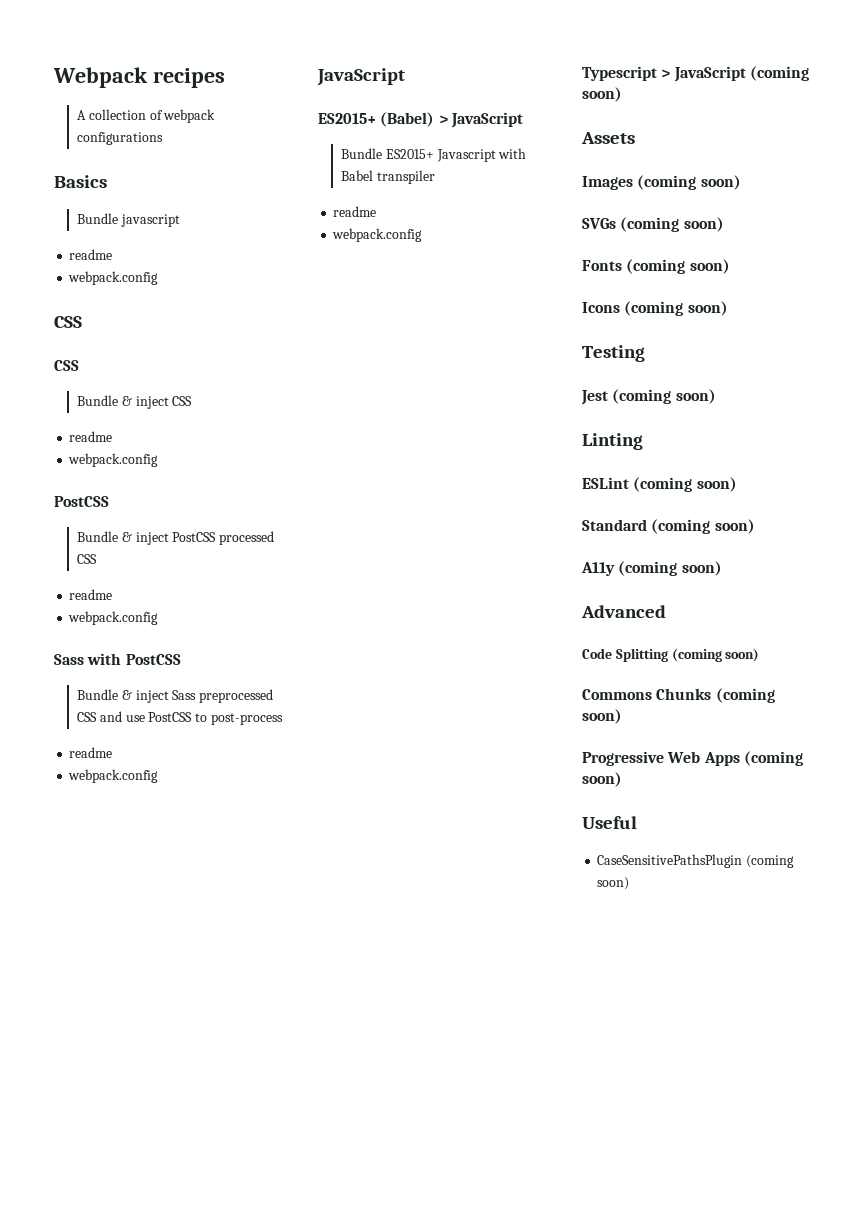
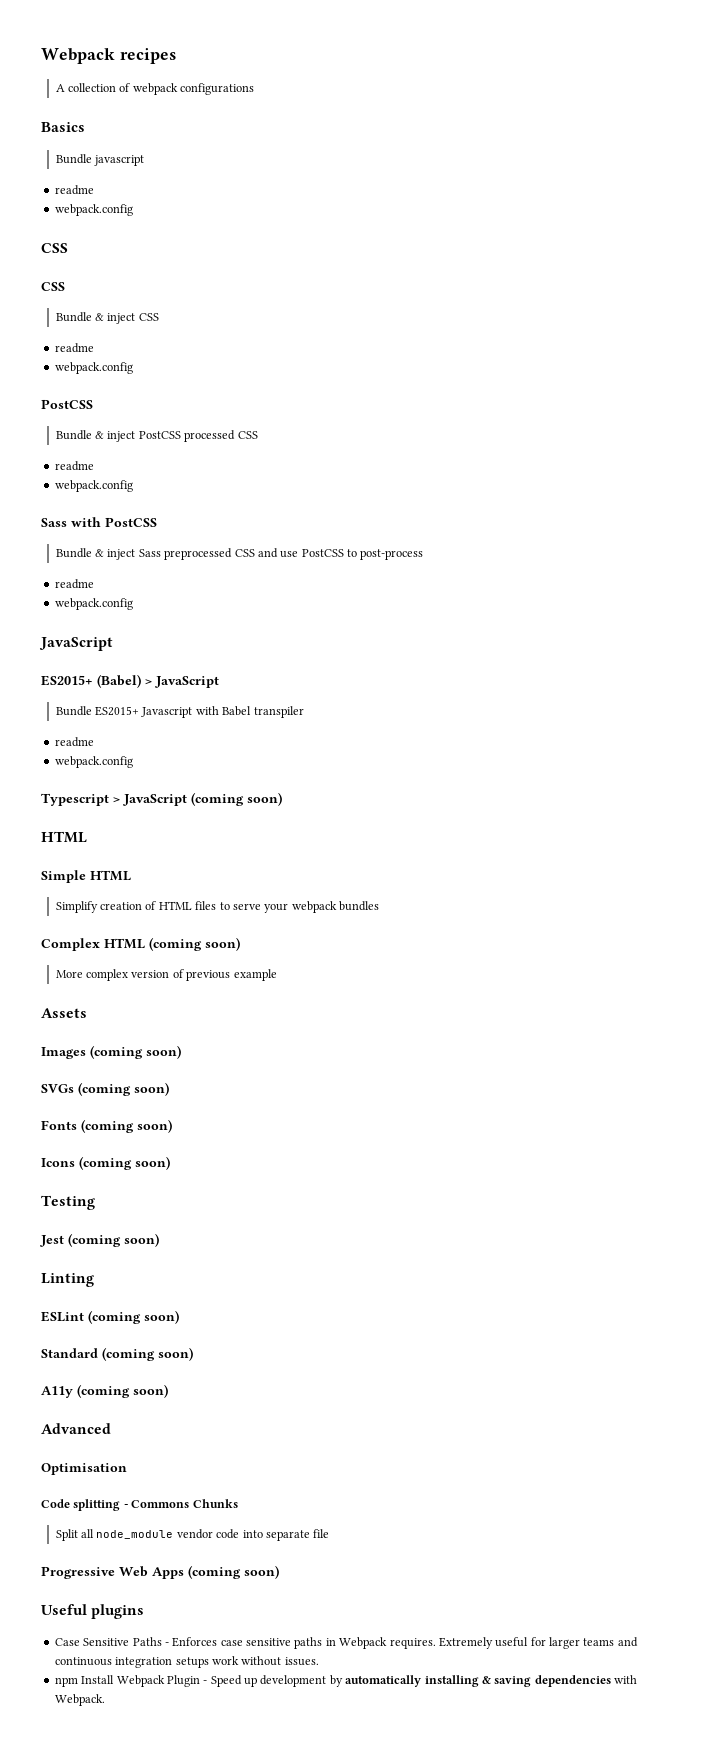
(622, 94) none -> [41,831,87,843] [41,870,131,883] [55,901,380,913] [41,937,240,951] [55,969,277,981] // HTML // Simple HTML // Simplify creation of HTML files to serve your webpack bundles // Complex HTML (coming soon) // More complex version of previous example
(666, 611) none -> [41,1463,127,1475] // Optimisation
[615,648,760,662] Splitting (coming soon) // -> [73,1499,128,1511] splitting -
[715,688,775,703] [582,709,622,724] (coming soon) -> [55,1529,330,1541] // Split all node_module vendor code into separate file
[597,854,795,868] [597,877,630,890] // CaseSensitivePathsPlugin (coming soon) -> [91,1604,145,1619] [54,1637,638,1649] [54,1656,319,1668] [54,1675,637,1687] [54,1694,105,1706] plugins // Case Sensitive Paths - Enforces case sensitive paths in Webpack requires. Extremely useful for larger teams and continuous integration setups work without issues. // npm Install Webpack Plugin - Speed up development by automatically installing & saving dependencies with Webpack.

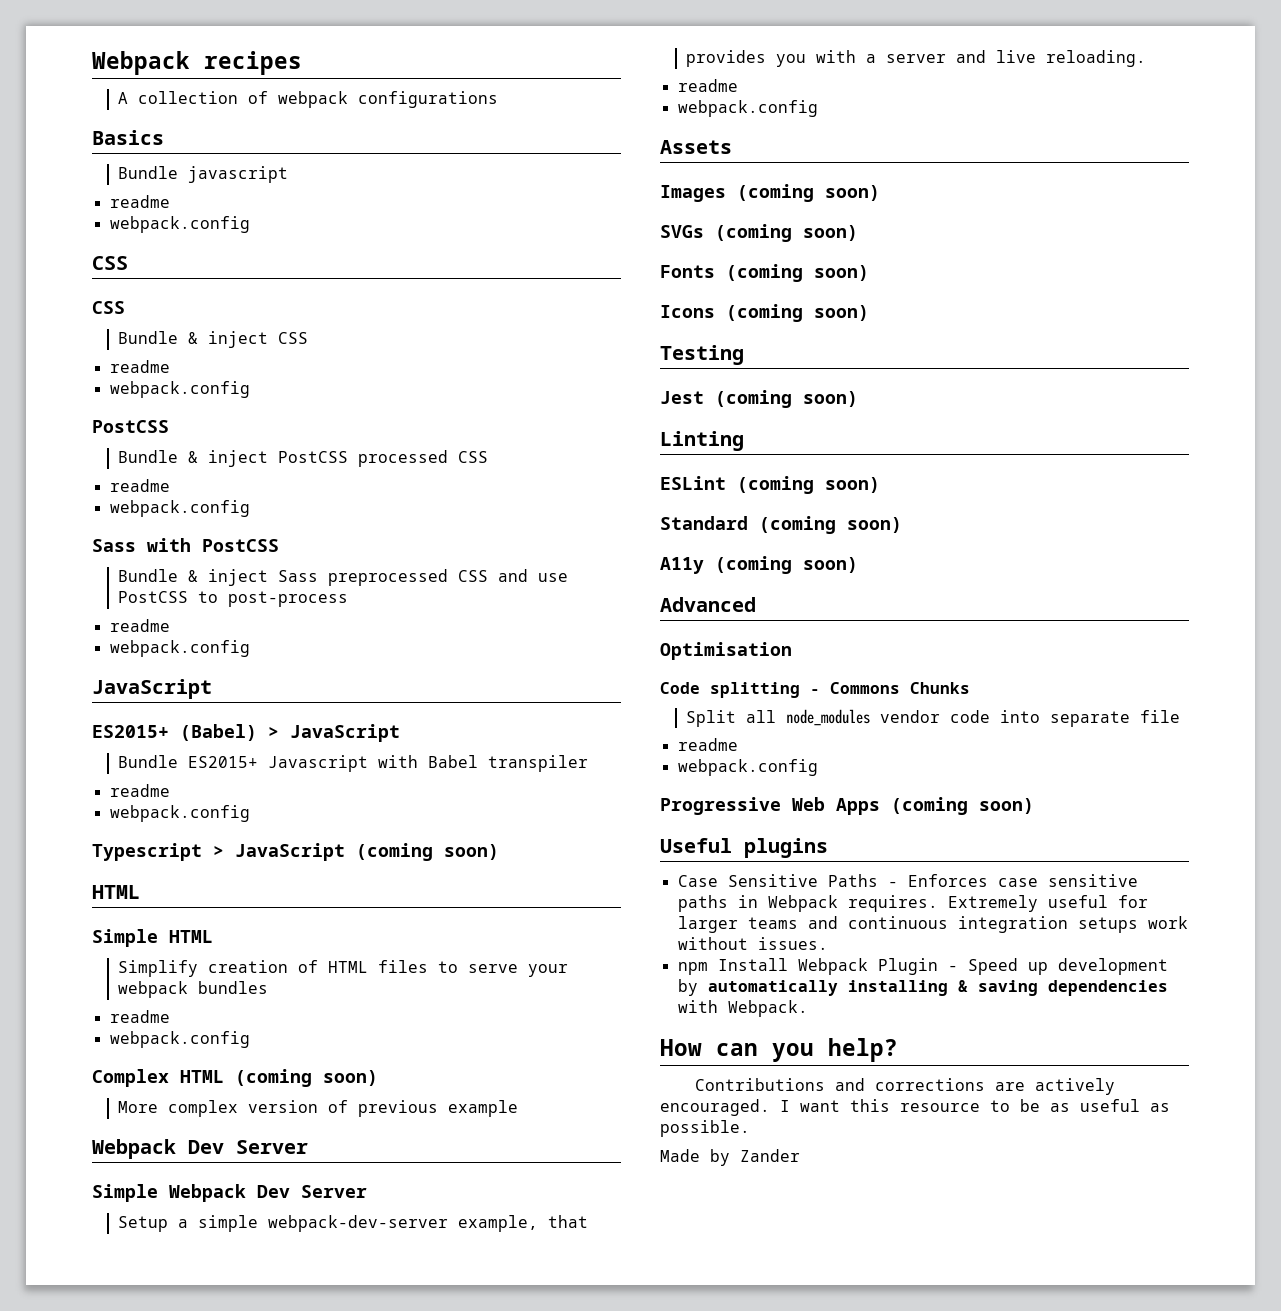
(380, 906) none -> [109,1010,170,1023] [109,1031,250,1048] // readme // webpack.config
(277, 975) none -> [92,1139,308,1159] [92,1184,367,1202] [118,1215,589,1232] [686,50,1147,67] [677,79,738,92] [677,100,818,117] // Webpack Dev Server // Simple Webpack Dev Server // Setup a simple webpack-dev-server example, that provides you with a server and live reloading. // readme // webpack.config
[96,1530,174,1539] node_module -> [786,709,871,726] node_modules
(330, 1533) none -> [677,738,738,751] [677,759,818,776] // readme // webpack.config
(105, 1700) none -> [660,1038,898,1062] [695,1078,1116,1095] [660,1099,1170,1116] [660,1120,750,1137] [660,1149,800,1166] // How can you help? // Contributions and corrections are actively encouraged. I want this resource to be as useful as possible. // Made by Zander

